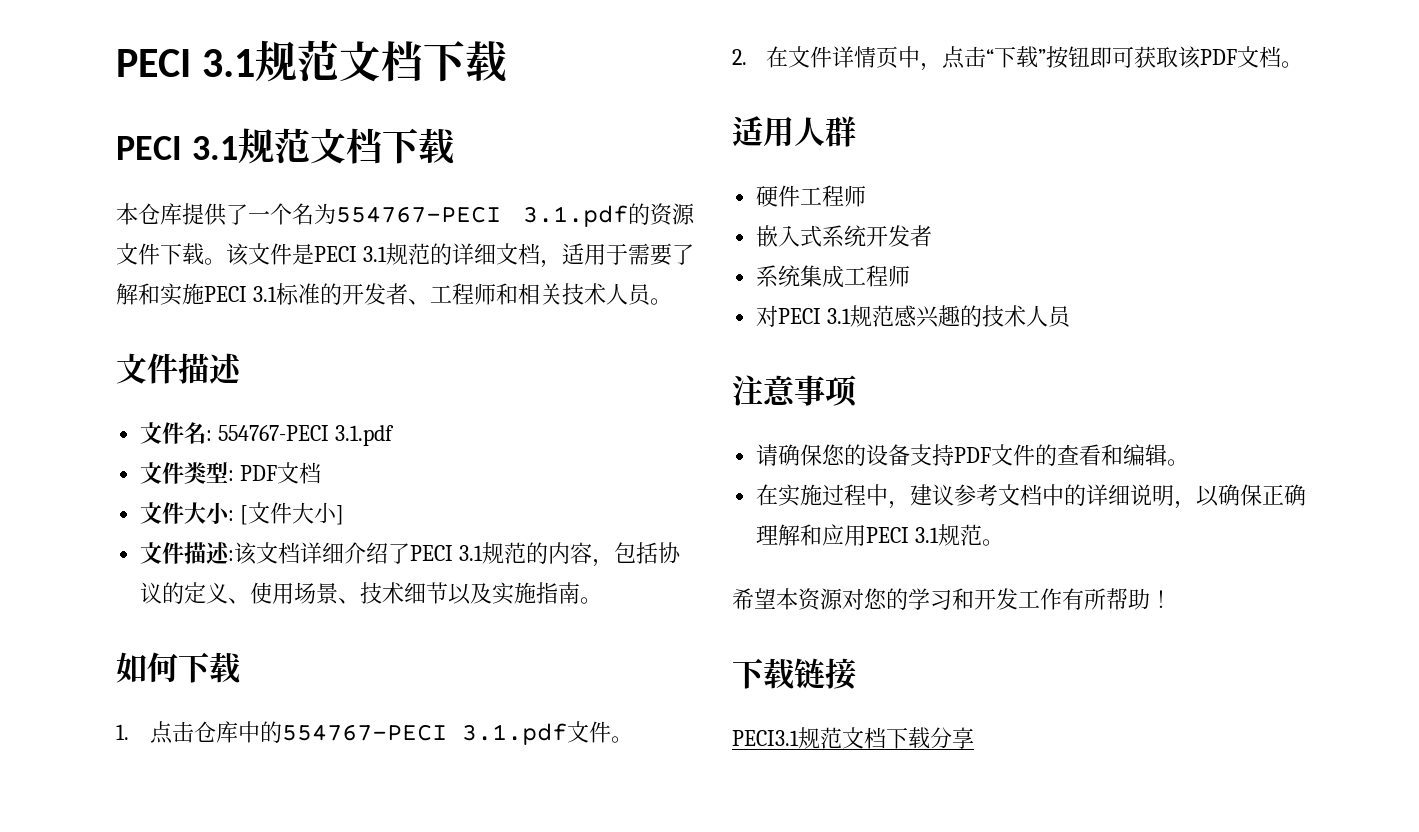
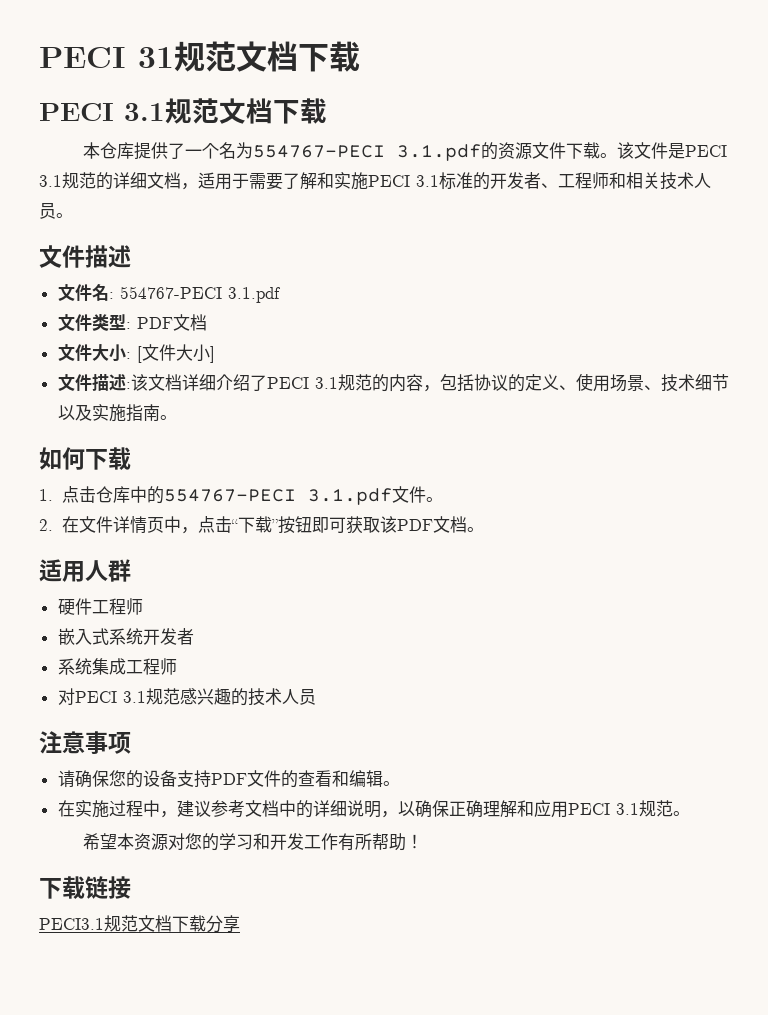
[116,49,256,77] PECI 3.1 -> [39,47,174,68] PECI 31

